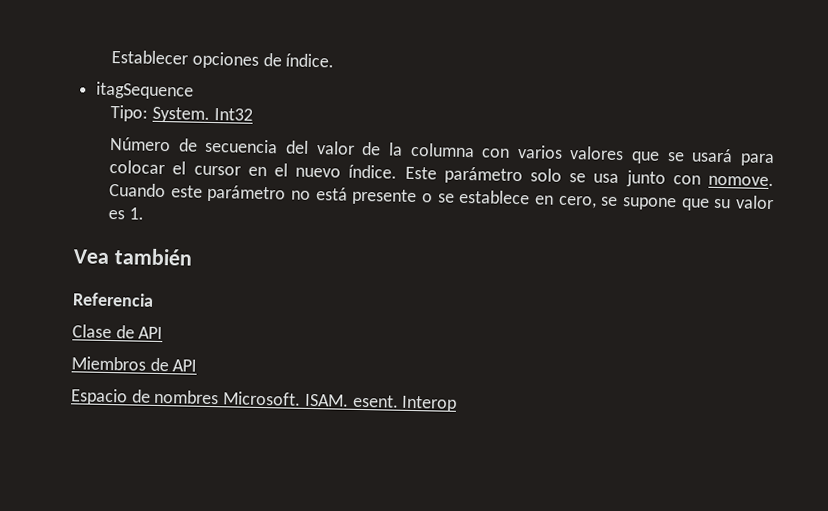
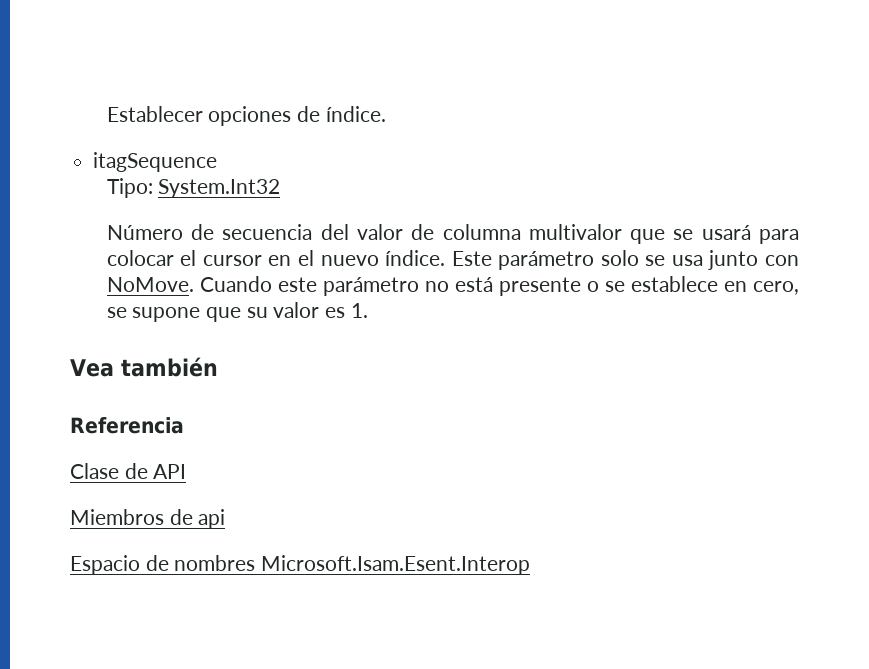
[151,106,253,123] System. Int32 -> [158,179,281,198] System.Int32
[387,142,625,161] la columna con varios valores -> [442,224,622,240] columna multivalor
[708,175,775,187] nomove. -> [106,277,194,292] NoMove.
[172,359,198,372] API -> [198,509,226,529] api
[223,391,458,412] Microsoft. ISAM. esent. Interop -> [261,555,531,575] Microsoft.Isam.Esent.Interop

